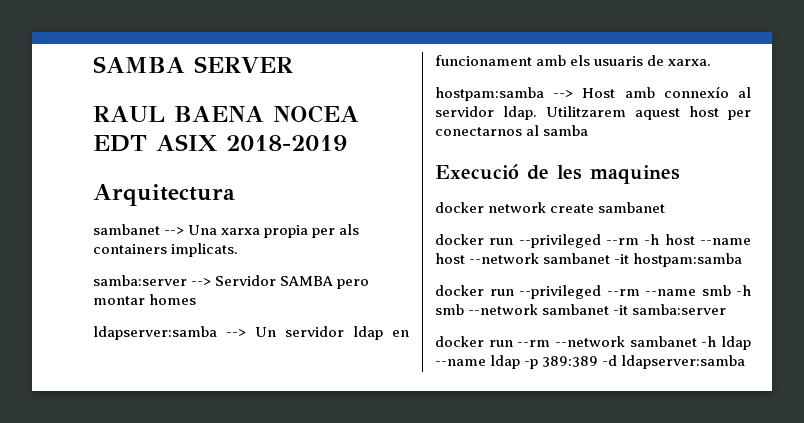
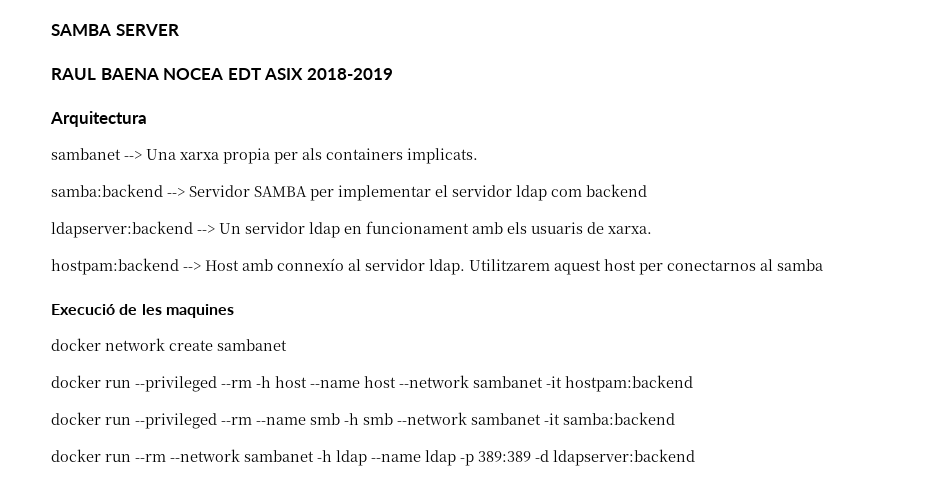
[93,275,187,286] samba:server -> [51,184,163,197] samba:backend
[337,279,370,289] [93,294,197,305] [93,326,217,340] pero montar homes // ldapserver:samba -> [310,184,647,201] [51,221,193,238] per implementar el servidor ldap com backend // ldapserver:backend
[435,87,544,101] hostpam:samba -> [51,258,179,275] hostpam:backend
[633,253,743,267] hostpam:samba -> [565,375,693,392] hostpam:backend
[632,304,727,315] samba:server -> [563,412,675,425] samba:backend
[621,355,746,369] ldapserver:samba -> [553,449,695,466] ldapserver:backend

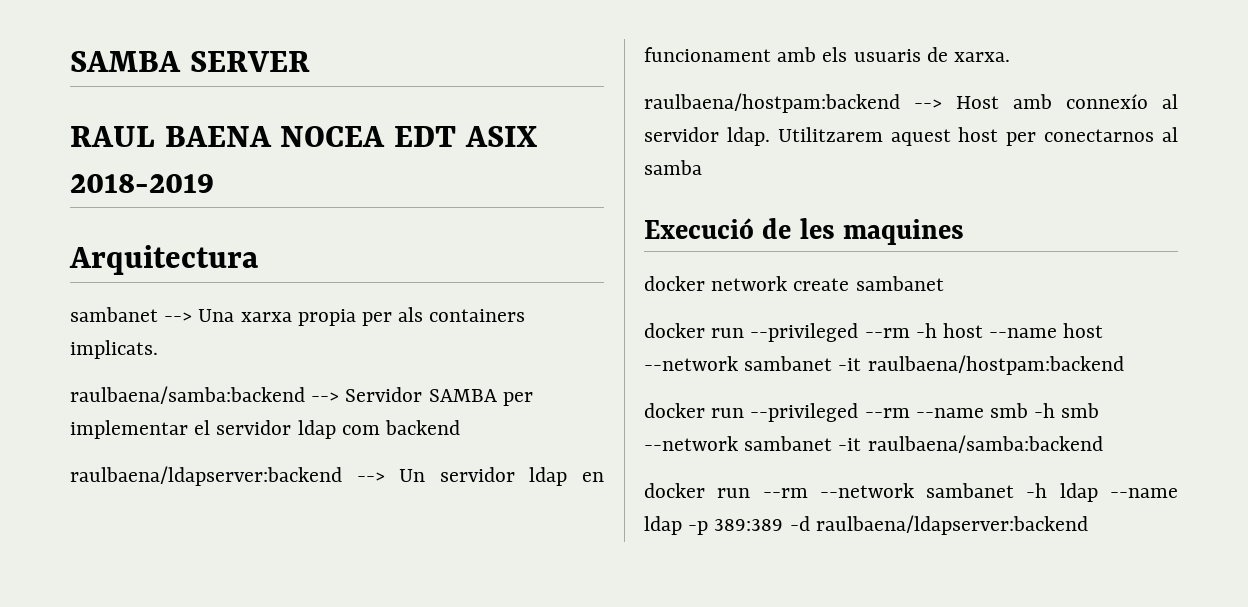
[51,184,163,197] samba:backend -> [70,386,305,404] raulbaena/samba:backend
[51,221,193,238] ldapserver:backend -> [70,466,342,486] raulbaena/ldapserver:backend
[51,258,179,275] hostpam:backend -> [644,93,900,113] raulbaena/hostpam:backend
[565,375,693,392] hostpam:backend -> [867,355,1124,375] raulbaena/hostpam:backend
[563,412,675,425] samba:backend -> [867,435,1103,453] raulbaena/samba:backend
[553,449,695,466] ldapserver:backend -> [815,515,1088,535] raulbaena/ldapserver:backend

